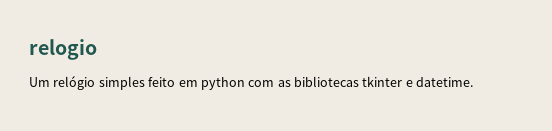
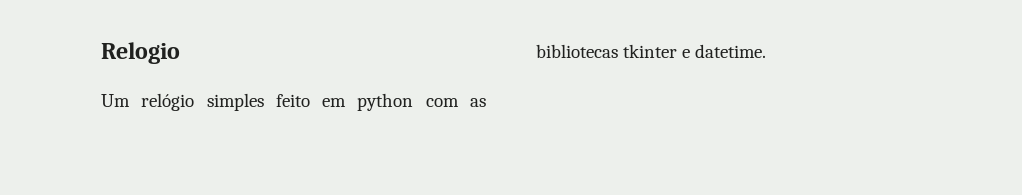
[29,39,97,60] relogio -> [101,42,180,64] Relogio

